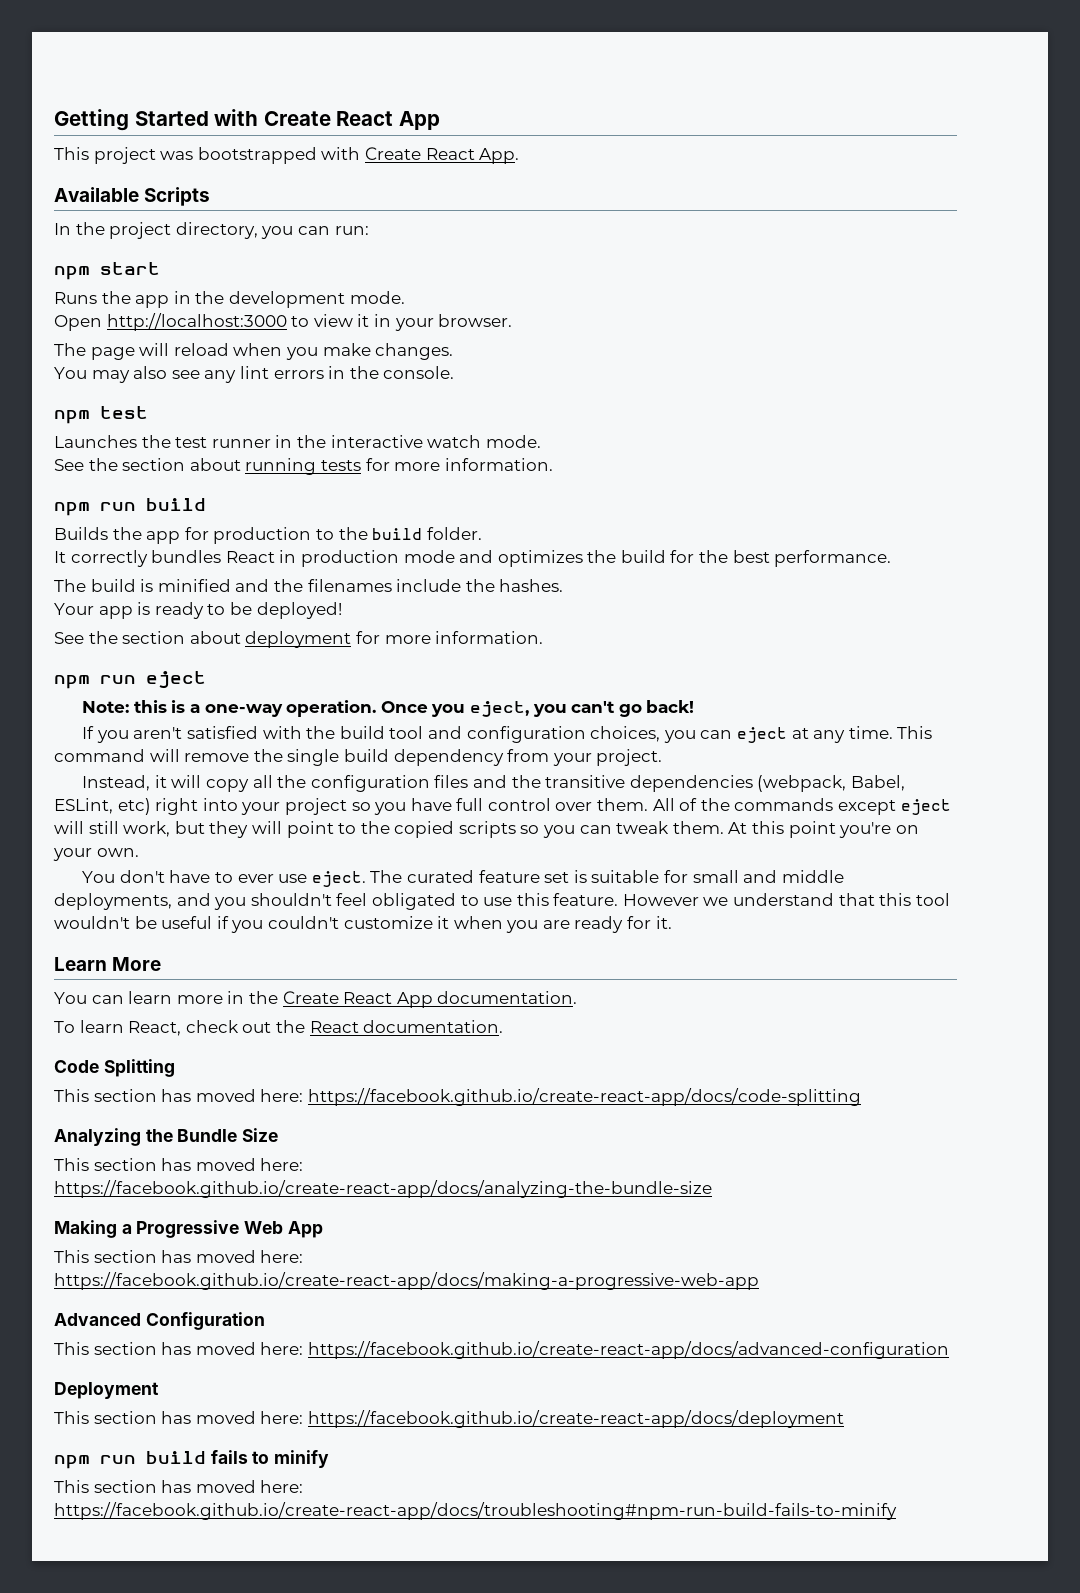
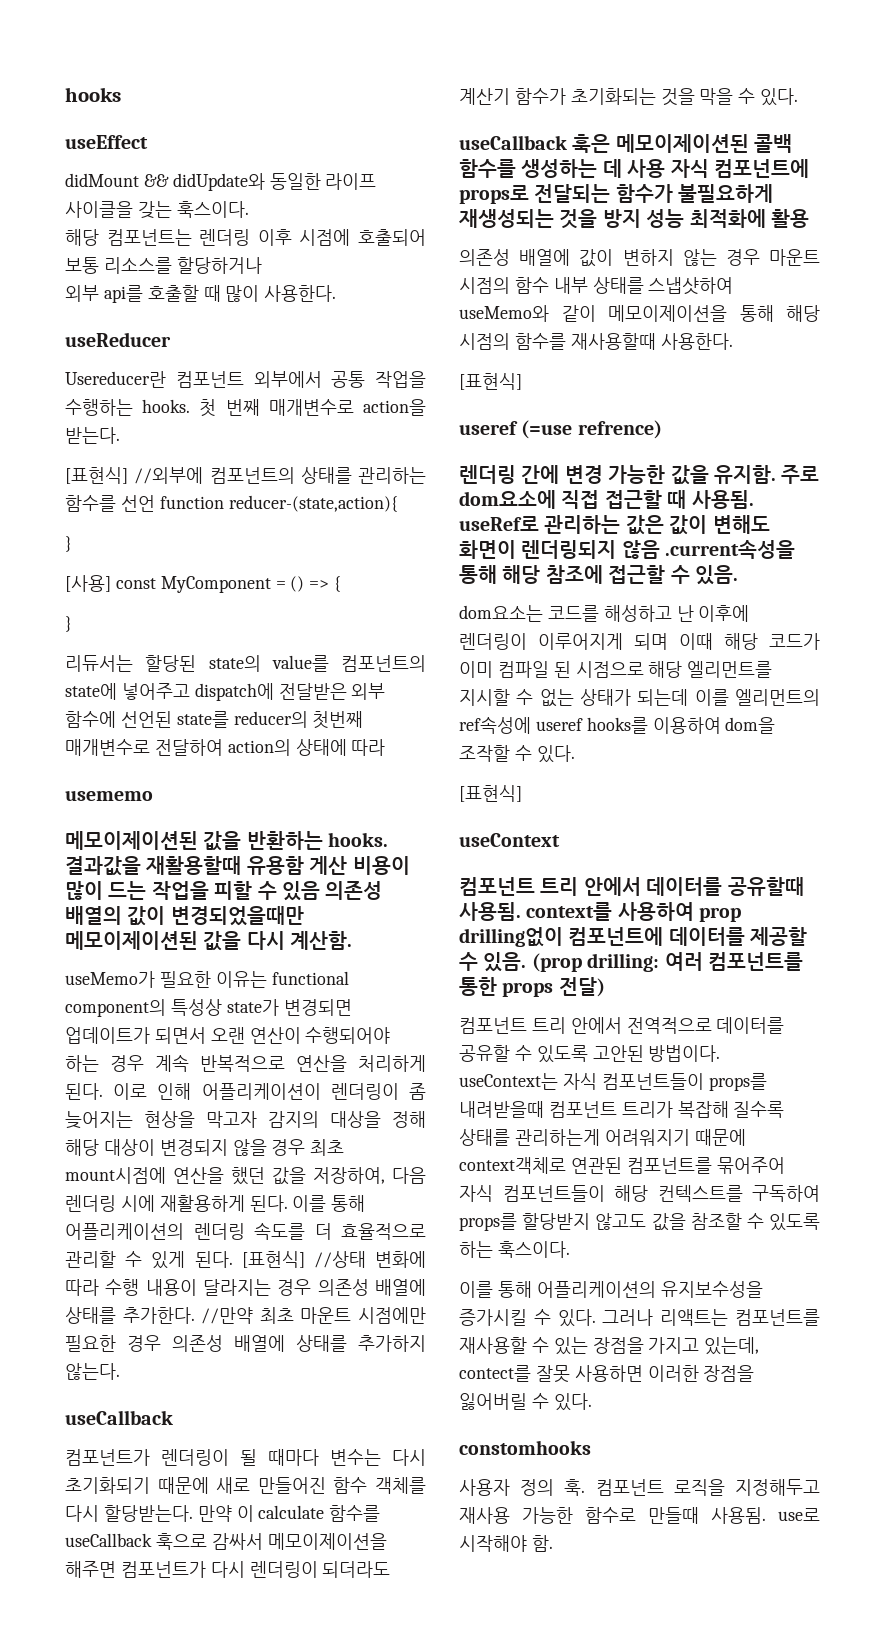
[54,109,440,131] [54,147,520,164] [54,187,211,206] [54,222,369,239] [54,262,160,280] [54,291,405,308] [54,313,513,331] [54,343,454,360] [54,366,455,383] [54,406,148,424] [54,435,541,448] [54,458,553,475] [54,498,206,516] [54,527,482,544] [54,550,892,567] [54,579,564,592] [54,602,342,619] [54,631,544,648] [54,671,206,689] [82,700,695,717] [82,726,933,743] [54,749,663,766] [82,775,905,792] [54,798,951,815] [54,821,919,838] [53,848,139,861] [82,870,844,887] [54,893,950,910] [54,916,672,933] [54,957,162,971] [54,991,578,1008] [54,1020,504,1036] [54,1059,175,1077] [54,1088,861,1106] [54,1128,279,1146] [54,1158,304,1171] [54,1180,712,1198] [54,1220,323,1238] [54,1250,304,1263] [54,1272,759,1290] [54,1312,265,1330] [54,1341,949,1359] [54,1382,159,1399] [54,1410,844,1428] [54,1450,330,1469] [54,1480,304,1493] [54,1502,897,1520] Getting Started with Create React App // This project was bootstrapped with Create React App. // Available Scripts // In the project directory, you can run: // npm start // Runs the app in the development mode. // Open http://localhost:3000 to view it in your browser. // The page will reload when you make changes. // You may also see any lint errors in the console. // npm test // Launches the test runner in the interactive watch mode. // See the section about running tests for more information. // npm run build // Builds the app for production to the build folder. // It correctly bundles React in production mode and optimizes the build for the best performance. // The build is minified and the filenames include the hashes. // Your app is ready to be deployed! // See the section about deployment for more information. // npm run eject // Note: this is a one-way operation. Once you eject, you can't go back! // If you aren't satisfied with the build tool and configuration choices, you can eject at any time. This command will remove the single build dependency from your project. // Instead, it will copy all the configuration files and the transitive dependencies (webpack, Babel, ESLint, etc) right into your project so you have full control over them. All of the commands except eject will still work, but they will point to the copied scripts so you can tweak them. At this point you're on your own. // You don't have to ever use eject. The curated feature set is suitable for small and middle deployments, and you shouldn't feel obligated to use this feature. However we understand that this tool wouldn't be useful if you couldn't customize it when you are ready for it. // Learn More // You can learn more in the Create React App documentation. // To learn React, check out the React documentation. // Code Splitting // This section has moved here: https://facebook.github.io/create-react-app/docs/code-splitting // Analyzing the Bundle Size // This section has moved here: https://facebook.github.io/create-react-app/docs/analyzing-the-bundle-size // Making a Progressive Web App // This section has moved here: https://facebook.github.io/create-react-app/docs/making-a-progressive-web-app // Advanced Configuration // This section has moved here: https://facebook.github.io/create-react-app/docs/advanced-configuration // Deployment // This section has moved here: https://facebook.github.io/create-react-app/docs/deployment // npm run build fails to minify // This section has moved here: https://facebook.github.io/create-react-app/docs/troubleshooting#npm-run-build-fails-to-minify -> [65,87,121,102] [65,135,148,149] [65,173,377,191] [65,201,249,219] [65,229,426,246] [65,257,262,274] [65,285,337,303] [65,332,171,347] [65,371,426,388] [65,399,426,417] [65,427,120,444] [65,467,426,484] [65,495,398,512] [65,536,72,552] [65,575,342,593] [65,616,72,632] [65,655,426,672] [65,683,386,701] [65,711,364,729] [65,739,386,756] [65,791,153,801] [65,831,389,851] [65,856,410,876] [65,881,383,901] [65,906,304,926] [65,931,353,951] [65,971,349,988] [65,999,352,1017] [65,1027,391,1044] [65,1054,426,1072] [65,1083,426,1100] [65,1111,426,1129] [65,1139,345,1156] [65,1167,426,1185] [65,1195,366,1212] [65,1222,426,1240] [65,1251,427,1269] [65,1279,427,1296] [65,1307,426,1324] [65,1335,426,1352] [65,1363,120,1380] [65,1410,173,1425] [65,1449,426,1466] [65,1477,426,1494] [65,1505,381,1522] [65,1533,387,1550] [65,1561,391,1578] [459,88,799,106] [459,134,793,153] [459,159,809,178] [459,184,774,204] [459,209,809,229] [459,249,820,267] [459,277,734,295] [459,305,820,322] [459,333,733,350] [459,373,522,390] [459,420,662,439] [459,465,820,485] [459,490,754,509] [459,515,770,535] [459,540,796,559] [459,565,738,585] [459,605,750,622] [459,633,820,650] [459,661,773,678] [459,689,820,707] [459,716,776,734] [459,745,575,763] [459,785,522,802] [459,833,560,847] [459,877,804,896] [459,902,742,922] [459,927,808,947] [459,952,803,972] [459,977,605,997] [459,1017,785,1034] [459,1045,721,1063] [459,1073,767,1091] [459,1101,785,1118] [459,1129,746,1146] [459,1157,785,1174] [459,1185,820,1202] [459,1213,821,1231] [459,1241,570,1258] [459,1281,763,1298] [459,1309,820,1327] [459,1337,760,1355] [459,1365,755,1383] [459,1393,592,1411] [459,1440,591,1455] [459,1479,820,1496] [459,1507,820,1524] [459,1535,553,1552] hooks // useEffect // didMount && didUpdate와 동일한 라이프 사이클을 갖는 훅스이다. // 해당 컴포넌트는 렌더링 이후 시점에 호출되어 보통 리소스를 할당하거나 // 외부 api를 호출할 때 많이 사용한다. // useReducer // Usereducer란 컴포넌트 외부에서 공통 작업을 수행하는 hooks. 첫 번째 매개변수로 action을 받는다. // [표현식] //외부에 컴포넌트의 상태를 관리하는 함수를 선언 function reducer-(state,action){ // } // [사용] const MyComponent = () => { // } // 리듀서는 할당된 state의 value를 컴포넌트의 state에 넣어주고 dispatch에 전달받은 외부 함수에 선언된 state를 reducer의 첫번째 매개변수로 전달하여 action의 상태에 따라 // usememo // 메모이제이션된 값을 반환하는 hooks. 결과값을 재활용할때 유용함 게산 비용이 많이 드는 작업을 피할 수 있음 의존성 배열의 값이 변경되었을때만 메모이제이션된 값을 다시 계산함. // useMemo가 필요한 이유는 functional component의 특성상 state가 변경되면 업데이트가 되면서 오랜 연산이 수행되어야 하는 경우 계속 반복적으로 연산을 처리하게 된다. 이로 인해 어플리케이션이 렌더링이 좀 늦어지는 현상을 막고자 감지의 대상을 정해 해당 대상이 변경되지 않을 경우 최초 mount시점에 연산을 했던 값을 저장하여, 다음 렌더링 시에 재활용하게 된다. 이를 통해 어플리케이션의 렌더링 속도를 더 효율적으로 관리할 수 있게 된다. [표현식] //상태 변화에 따라 수행 내용이 달라지는 경우 의존성 배열에 상태를 추가한다. //만약 최초 마운트 시점에만 필요한 경우 의존성 배열에 상태를 추가하지 않는다. // useCallback // 컴포넌트가 렌더링이 될 때마다 변수는 다시 초기화되기 때문에 새로 만들어진 함수 객체를 다시 할당받는다. 만약 이 calculate 함수를 useCallback 훅으로 감싸서 메모이제이션을 해주면 컴포넌트가 다시 렌더링이 되더라도 계산기 함수가 초기화되는 것을 막을 수 있다. // useCallback 훅은 메모이제이션된 콜백 함수를 생성하는 데 사용 자식 컴포넌트에 props로 전달되는 함수가 불필요하게 재생성되는 것을 방지 성능 최적화에 활용 // 의존성 배열에 값이 변하지 않는 경우 마운트 시점의 함수 내부 상태를 스냅샷하여 useMemo와 같이 메모이제이션을 통해 해당 시점의 함수를 재사용할때 사용한다. // [표현식] // useref (=use refrence) // 렌더링 간에 변경 가능한 값을 유지함. 주로 dom요소에 직접 접근할 때 사용됨. useRef로 관리하는 값은 값이 변해도 화면이 렌더링되지 않음 .current속성을 통해 해당 참조에 접근할 수 있음. // dom요소는 코드를 해성하고 난 이후에 렌더링이 이루어지게 되며 이때 해당 코드가 이미 컴파일 된 시점으로 해당 엘리먼트를 지시할 수 없는 상태가 되는데 이를 엘리먼트의 ref속성에 useref hooks를 이용하여 dom을 조작할 수 있다. // [표현식] // useContext // 컴포넌트 트리 안에서 데이터를 공유할때 사용됨. context를 사용하여 prop drilling없이 컴포넌트에 데이터를 제공할 수 있음. (prop drilling: 여러 컴포넌트를 통한 props 전달) // 컴포넌트 트리 안에서 전역적으로 데이터를 공유할 수 있도록 고안된 방법이다. useContext는 자식 컴포넌트들이 props를 내려받을때 컴포넌트 트리가 복잡해 질수록 상태를 관리하는게 어려워지기 때문에 context객체로 연관된 컴포넌트를 묶어주어 자식 컴포넌트들이 해당 컨텍스트를 구독하여 props를 할당받지 않고도 값을 참조할 수 있도록 하는 훅스이다. // 이를 통해 어플리케이션의 유지보수성을 증가시킬 수 있다. 그러나 리액트는 컴포넌트를 재사용할 수 있는 장점을 가지고 있는데, contect를 잘못 사용하면 이러한 장점을 잃어버릴 수 있다. // constomhooks // 사용자 정의 훅. 컴포넌트 로직을 지정해두고 재사용 가능한 함수로 만들때 사용됨. use로 시작해야 함.

